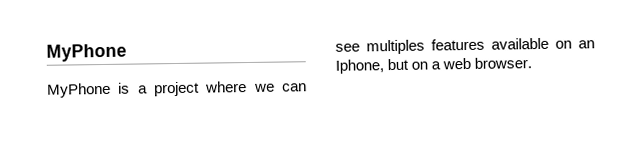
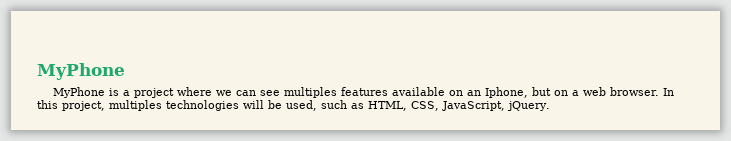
(533, 63) none -> [663,88,675,96] [37,100,550,111] In this project, multiples technologies will be used, such as HTML, CSS, JavaScript, jQuery.

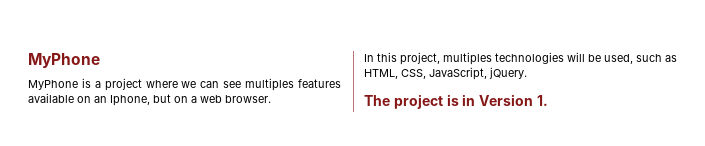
(660, 91) none -> (271, 99) //
(550, 106) none -> [364,94,548,109] // The project is in Version 1.

